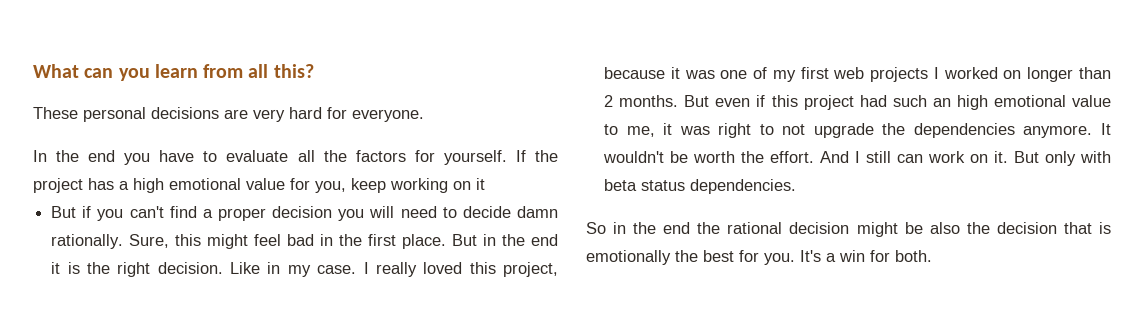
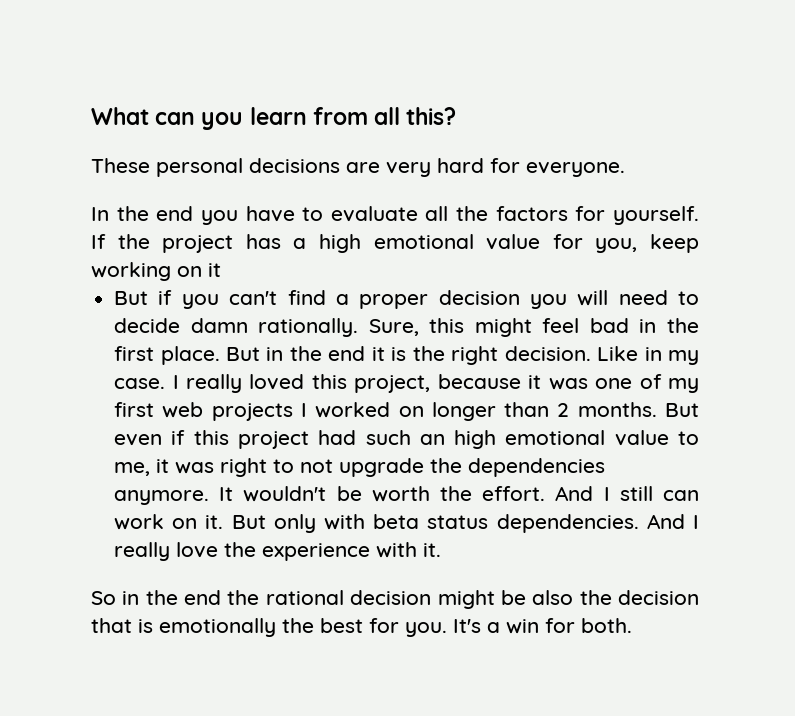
(797, 186) none -> [646,514,699,529] [114,542,442,561] And I really love the experience with it.

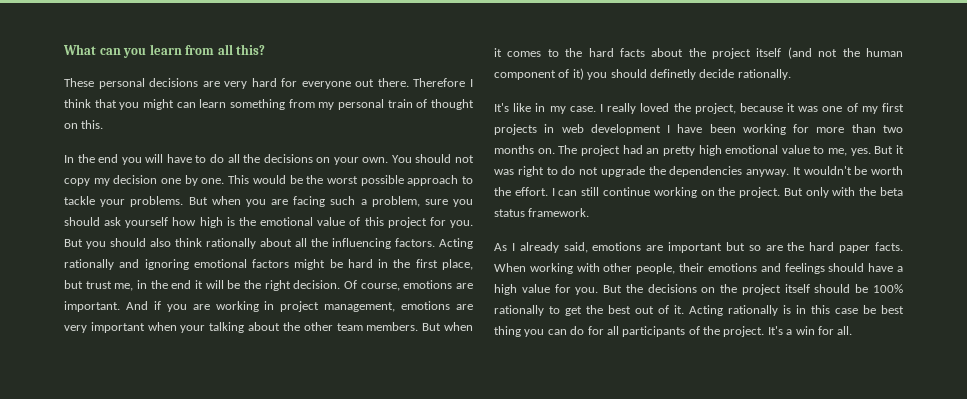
[526,162,625,177] everyone. -> [301,78,473,89] [64,99,475,110] [64,120,104,129] everyone out there. Therefore I think that you might can learn something from my personal train of thought on this.
(238, 217) none -> [145,154,164,163] will
[330,206,699,225] [91,234,700,253] [91,262,221,281] [114,290,700,309] [114,318,699,337] [114,346,261,365] evaluate all the factors for yourself. If the project has a high emotional value for you, keep working on it // But if you can't find a proper decision you will need to decide damn rationally. Sure, this might feel bad in the first place. But -> [209,154,474,165] [64,175,473,186] [64,196,474,207] [64,217,473,228] [64,238,473,249] [64,259,473,270] [64,280,134,291] do all the decisions on your own. You should not copy my decision one by one. This would be the worst possible approach to tackle your problems. But when you are facing such a problem, sure you should ask yourself how high is the emotional value of this project for you. But you should also think rationally about all the influencing factors. Acting rationally and ignoring emotional factors might be hard in the first place, but trust me,
[391,347,407,361] is -> [205,280,241,289] will be
[597,346,639,361] Like -> [344,280,474,291] [64,301,473,312] [64,322,473,333] [494,47,903,59] [494,68,791,80] [494,103,532,112] Of course, emotions are important. And if you are working in project management, emotions are very important when your talking about the other team members. But when it comes to the hard facts about the project itself (and not the human component of it) you should definetly decide rationally. // It's like
[311,374,347,389] this -> [673,103,691,112] the
[162,402,699,421] [114,430,445,449] web projects I worked on longer than 2 months. But even if this project had such an -> [494,124,903,135] [494,145,695,156] projects in web development I have been working for more than two months on. The project had an pretty
(151, 469) none -> [850,146,894,156] yes. But
(295, 466) none -> [561,166,576,175] do
[114,490,210,505] anymore. -> [746,169,789,177] anyway.
[555,486,699,501] [114,514,224,530] And I still can work on it. -> [551,187,781,198] I can still continue working on the project.
(366, 522) none -> [859,187,877,196] the
[496,514,699,533] [114,542,442,561] [91,590,700,609] [91,618,447,637] dependencies. And I really love the experience with it. // So in the end the rational decision might be also the decision that is emotionally the best for you. -> [528,208,590,217] [494,242,903,253] [494,263,903,274] [494,284,903,295] [494,305,904,316] [494,326,765,337] framework. // As I already said, emotions are important but so are the hard paper facts. When working with other people, their emotions and feelings should have a high value for you. But the decisions on the project itself should be 100% rationally to get the best out of it. Acting rationally is in this case be best thing you can do for all participants of the project.
[581,618,632,633] both. -> [837,326,853,335] all.

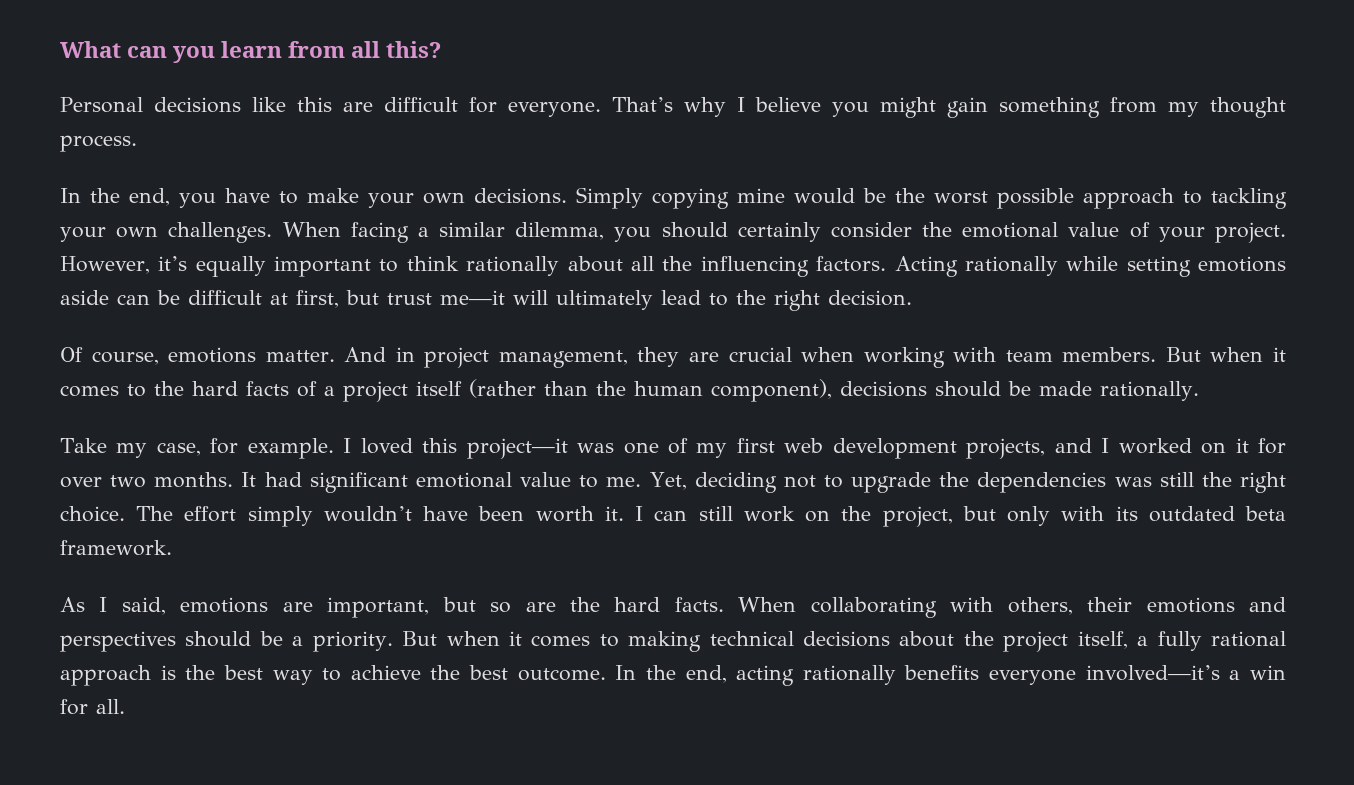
[64,78,473,89] [64,99,475,110] [64,120,104,129] [64,154,474,165] [64,175,250,186] These personal decisions are very hard for everyone out there. Therefore I think that you might can learn something from my personal train of thought on this. // In the end you will have to do all the decisions on your own. You should not copy my decision one by one. This -> [60,97,1286,118] [60,135,137,152] [60,187,785,209] Personal decisions like this are difficult for everyone. That’s why I believe you might gain something from my thought process. // In the end, you have to make your own decisions. Simply copying mine
[64,196,474,207] [64,217,473,228] [64,238,171,249] tackle your problems. But when you are facing such a problem, sure you should ask yourself how high is the emotional value of this project for you. But you should also -> [1211,188,1287,209] [60,222,1286,243] [60,256,399,277] tackling your own challenges. When facing a similar dilemma, you should certainly consider the emotional value of your project. However, it’s equally important to
[119,259,473,270] [64,280,241,291] and ignoring emotional factors might be hard in the first place, but trust me, in the end it will be -> [1066,256,1286,277] [60,290,728,310] while setting emotions aside can be difficult at first, but trust me—it will ultimately lead to
(341, 284) none -> (912, 298) //
[456,283,474,289] [64,301,473,312] [64,322,333,333] are important. And if you are working in project management, emotions are very important when your talking about the other -> [265,347,997,368] matter. And in project management, they are crucial when working with
[651,47,903,59] [494,68,791,80] [494,103,796,114] about the project itself (and not the human component of it) you should definetly decide rationally. // It's like in my case. I really loved the project, because it -> [297,379,1199,402] [60,438,568,459] of a project itself (rather than the human component), decisions should be made rationally. // Take my case, for example. I loved this project—it
[494,124,903,135] [494,145,905,156] [494,166,903,177] [494,187,903,198] [494,209,525,217] projects in web development I have been working for more than two months on. The project had an pretty high emotional value to me, yes. But it was right to do not upgrade the dependencies anyway. It wouldn't be worth the effort. I can still continue working on the project. But only with the beta status -> [784,438,1287,459] [60,472,1286,493] [60,506,1286,527] web development projects, and I worked on it for over two months. It had significant emotional value to me. Yet, deciding not to upgrade the dependencies was still the right choice. The effort simply wouldn’t have been worth it. I can still work on the project, but only with its outdated beta
[519,242,559,253] already -> (108, 604) none
[668,242,723,253] important -> [327,597,430,618] important,
[839,245,871,253] paper -> (661, 604) none
[529,263,903,274] [494,284,903,295] [494,305,904,316] [494,326,783,337] working with other people, their emotions and feelings should have a high value for you. But the decisions on the project itself should be 100% rationally to get the best out of it. Acting rationally is in this case be best thing you can do for all participants of the project. It's -> [810,597,1286,618] [60,631,1286,652] [60,665,1220,686] collaborating with others, their emotions and perspectives should be a priority. But when it comes to making technical decisions about the project itself, a fully rational approach is the best way to achieve the best outcome. In the end, acting rationally benefits everyone involved—it’s

